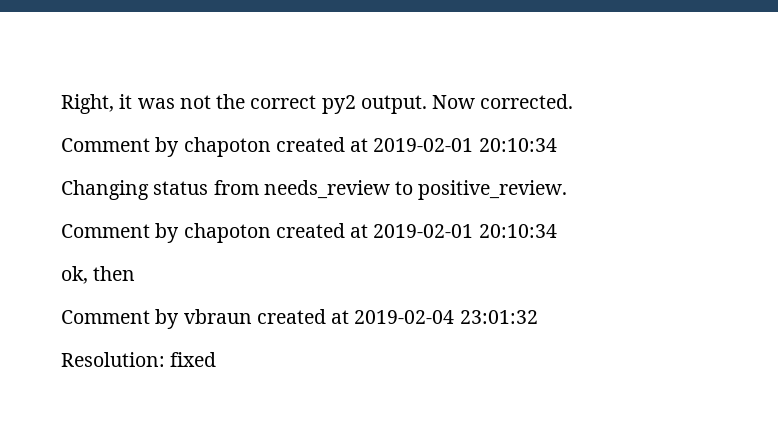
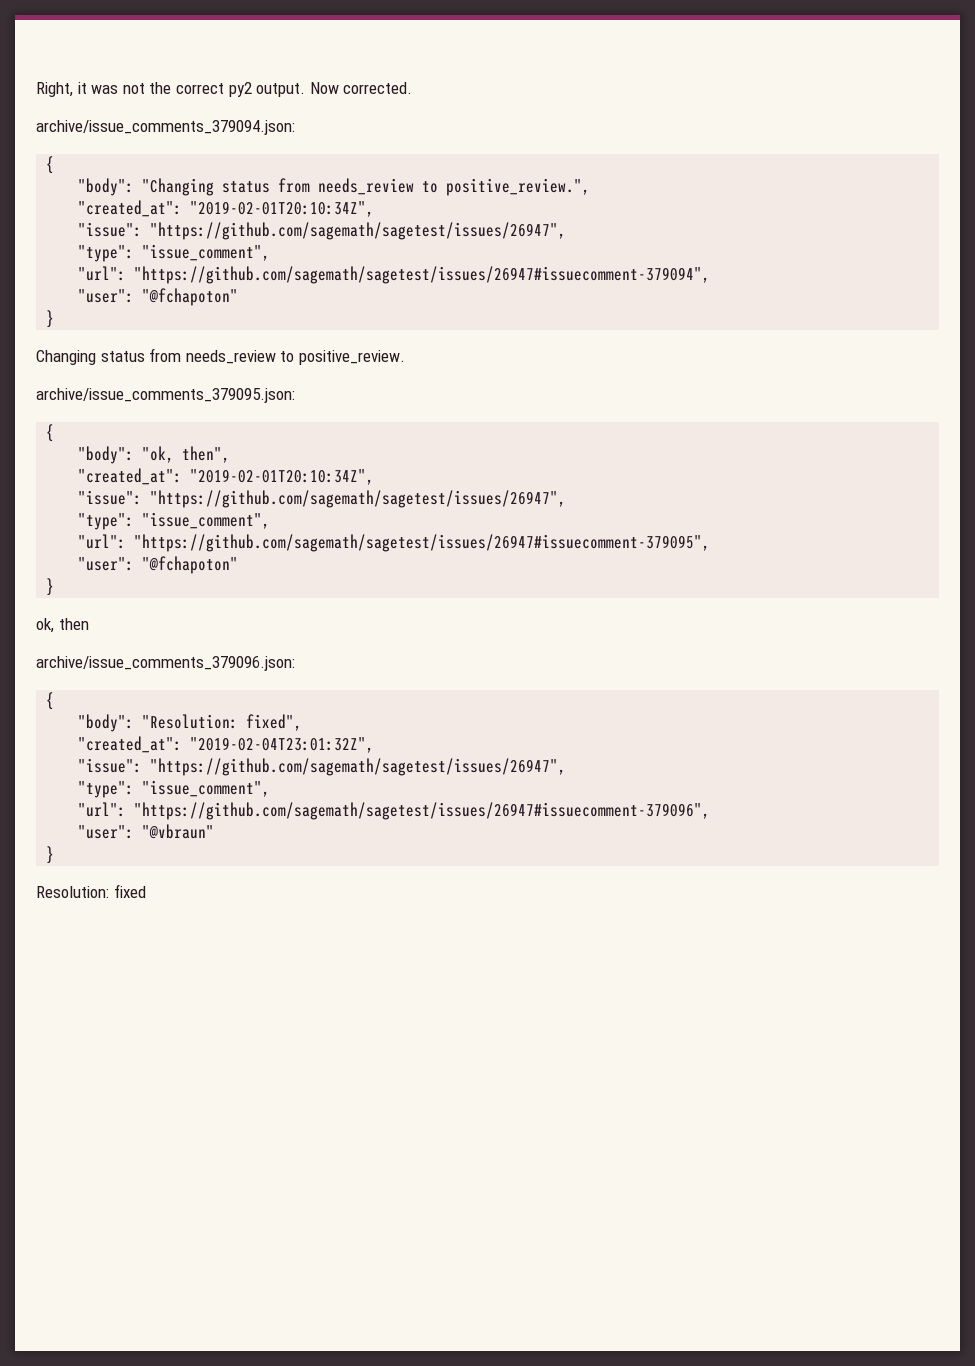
[61,137,557,157] Comment by chapoton created at 2019-02-01 20:10:34 -> [36,120,295,135] [46,156,55,174] [78,178,591,196] [78,200,375,217] [78,222,567,240] [78,244,271,262] [78,266,711,284] [78,288,239,306] [46,310,55,328] archive/issue_comments_379094.json: // { // "body": "Changing status from needs_review to positive_review.", // "created_at": "2019-02-01T20:10:34Z", // "issue": "https://github.com/sagemath/sagetest/issues/26947", // "type": "issue_comment", // "url": "https://github.com/sagemath/sagetest/issues/26947#issuecomment-379094", // "user": "@fchapoton" // }
[61,223,557,243] [61,266,136,284] [61,309,538,329] Comment by chapoton created at 2019-02-01 20:10:34 // ok, then // Comment by vbraun created at 2019-02-04 23:01:32 -> [36,388,295,403] [46,424,55,442] [78,446,231,464] [78,468,375,485] [78,490,567,508] [78,512,271,530] [78,534,711,552] [78,556,239,574] [46,578,55,596] [36,618,89,633] [36,656,295,671] [46,692,55,710] [78,714,303,732] [78,736,375,753] [78,758,567,776] [78,780,271,798] [78,802,711,820] [78,824,215,839] [46,846,55,864] archive/issue_comments_379095.json: // { // "body": "ok, then", // "created_at": "2019-02-01T20:10:34Z", // "issue": "https://github.com/sagemath/sagetest/issues/26947", // "type": "issue_comment", // "url": "https://github.com/sagemath/sagetest/issues/26947#issuecomment-379095", // "user": "@fchapoton" // } // ok, then // archive/issue_comments_379096.json: // { // "body": "Resolution: fixed", // "created_at": "2019-02-04T23:01:32Z", // "issue": "https://github.com/sagemath/sagetest/issues/26947", // "type": "issue_comment", // "url": "https://github.com/sagemath/sagetest/issues/26947#issuecomment-379096", // "user": "@vbraun" // }

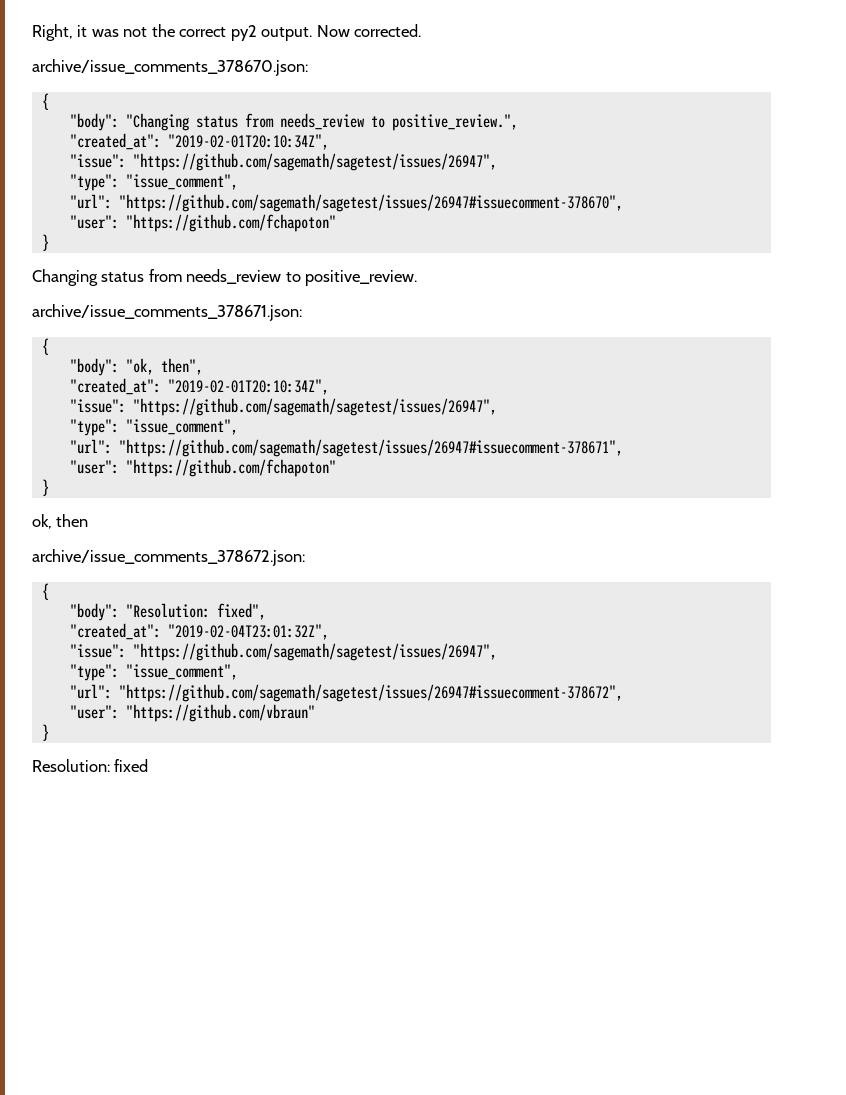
[36,120,295,135] archive/issue_comments_379094.json: -> [32,59,308,76] archive/issue_comments_378670.json:
[134,266,711,284] [78,288,239,306] "https://github.com/sagemath/sagetest/issues/26947#issuecomment-379094", // "user": "@fchapoton" -> [118,194,623,212] [69,214,336,232] "https://github.com/sagemath/sagetest/issues/26947#issuecomment-378670", // "user": "https://github.com/fchapoton"
[36,388,295,403] archive/issue_comments_379095.json: -> [32,304,302,321] archive/issue_comments_378671.json:
[134,534,711,552] [78,556,239,574] "https://github.com/sagemath/sagetest/issues/26947#issuecomment-379095", // "user": "@fchapoton" -> [118,439,623,457] [69,459,336,477] "https://github.com/sagemath/sagetest/issues/26947#issuecomment-378671", // "user": "https://github.com/fchapoton"
[36,656,295,671] archive/issue_comments_379096.json: -> [32,549,305,566] archive/issue_comments_378672.json:
[134,802,711,820] [78,824,215,839] "https://github.com/sagemath/sagetest/issues/26947#issuecomment-379096", // "user": "@vbraun" -> [118,684,623,702] [69,704,315,722] "https://github.com/sagemath/sagetest/issues/26947#issuecomment-378672", // "user": "https://github.com/vbraun"

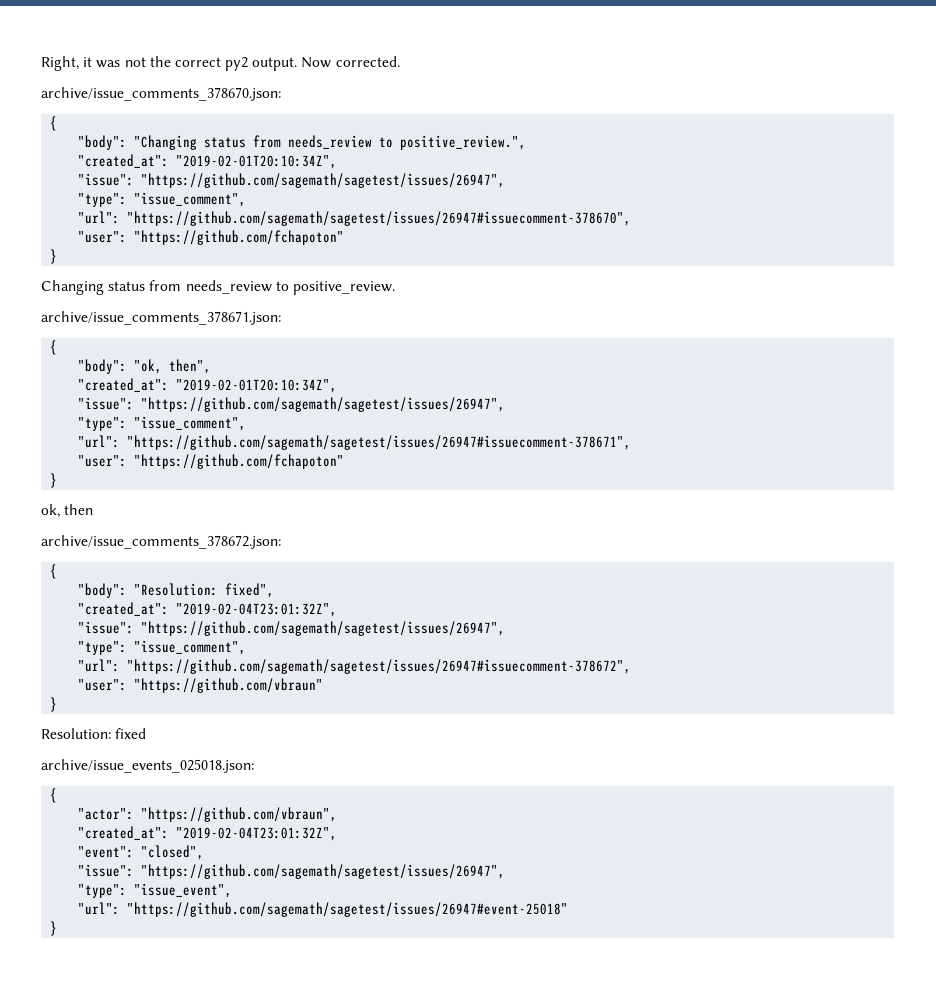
(149, 765) none -> [41,759,254,773] [50,788,58,803] [78,807,338,822] [78,826,338,841] [78,845,205,860] [78,864,506,879] [78,883,233,898] [78,902,569,917] [50,921,58,936] // archive/issue_events_025018.json: // { // "actor": "https://github.com/vbraun", // "created_at": "2019-02-04T23:01:32Z", // "event": "closed", // "issue": "https://github.com/sagemath/sagetest/issues/26947", // "type": "issue_event", // "url": "https://github.com/sagemath/sagetest/issues/26947#event-25018" // }

